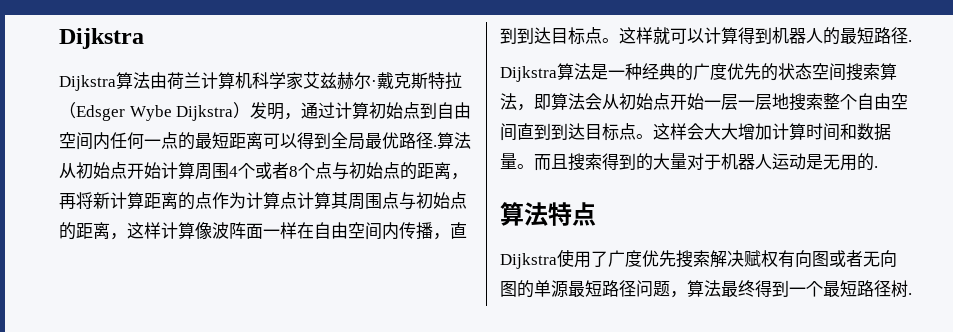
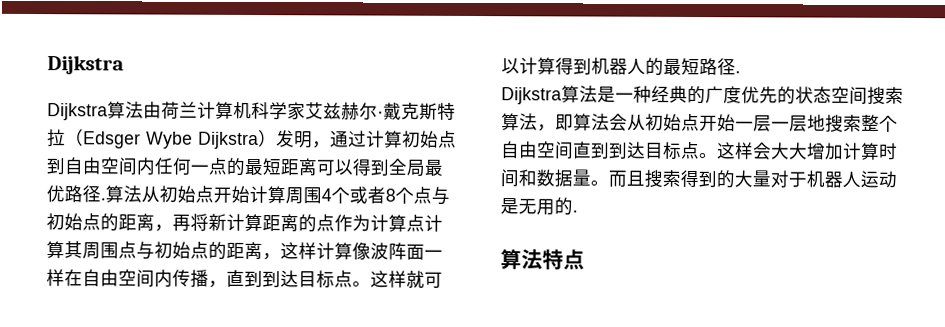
[500,249,897,269] [500,280,912,298] // Dijkstra使用了广度优先搜索解决赋权有向图或者无向图的单源最短路径问题，算法最终得到一个最短路径树. -> (585, 259) none

